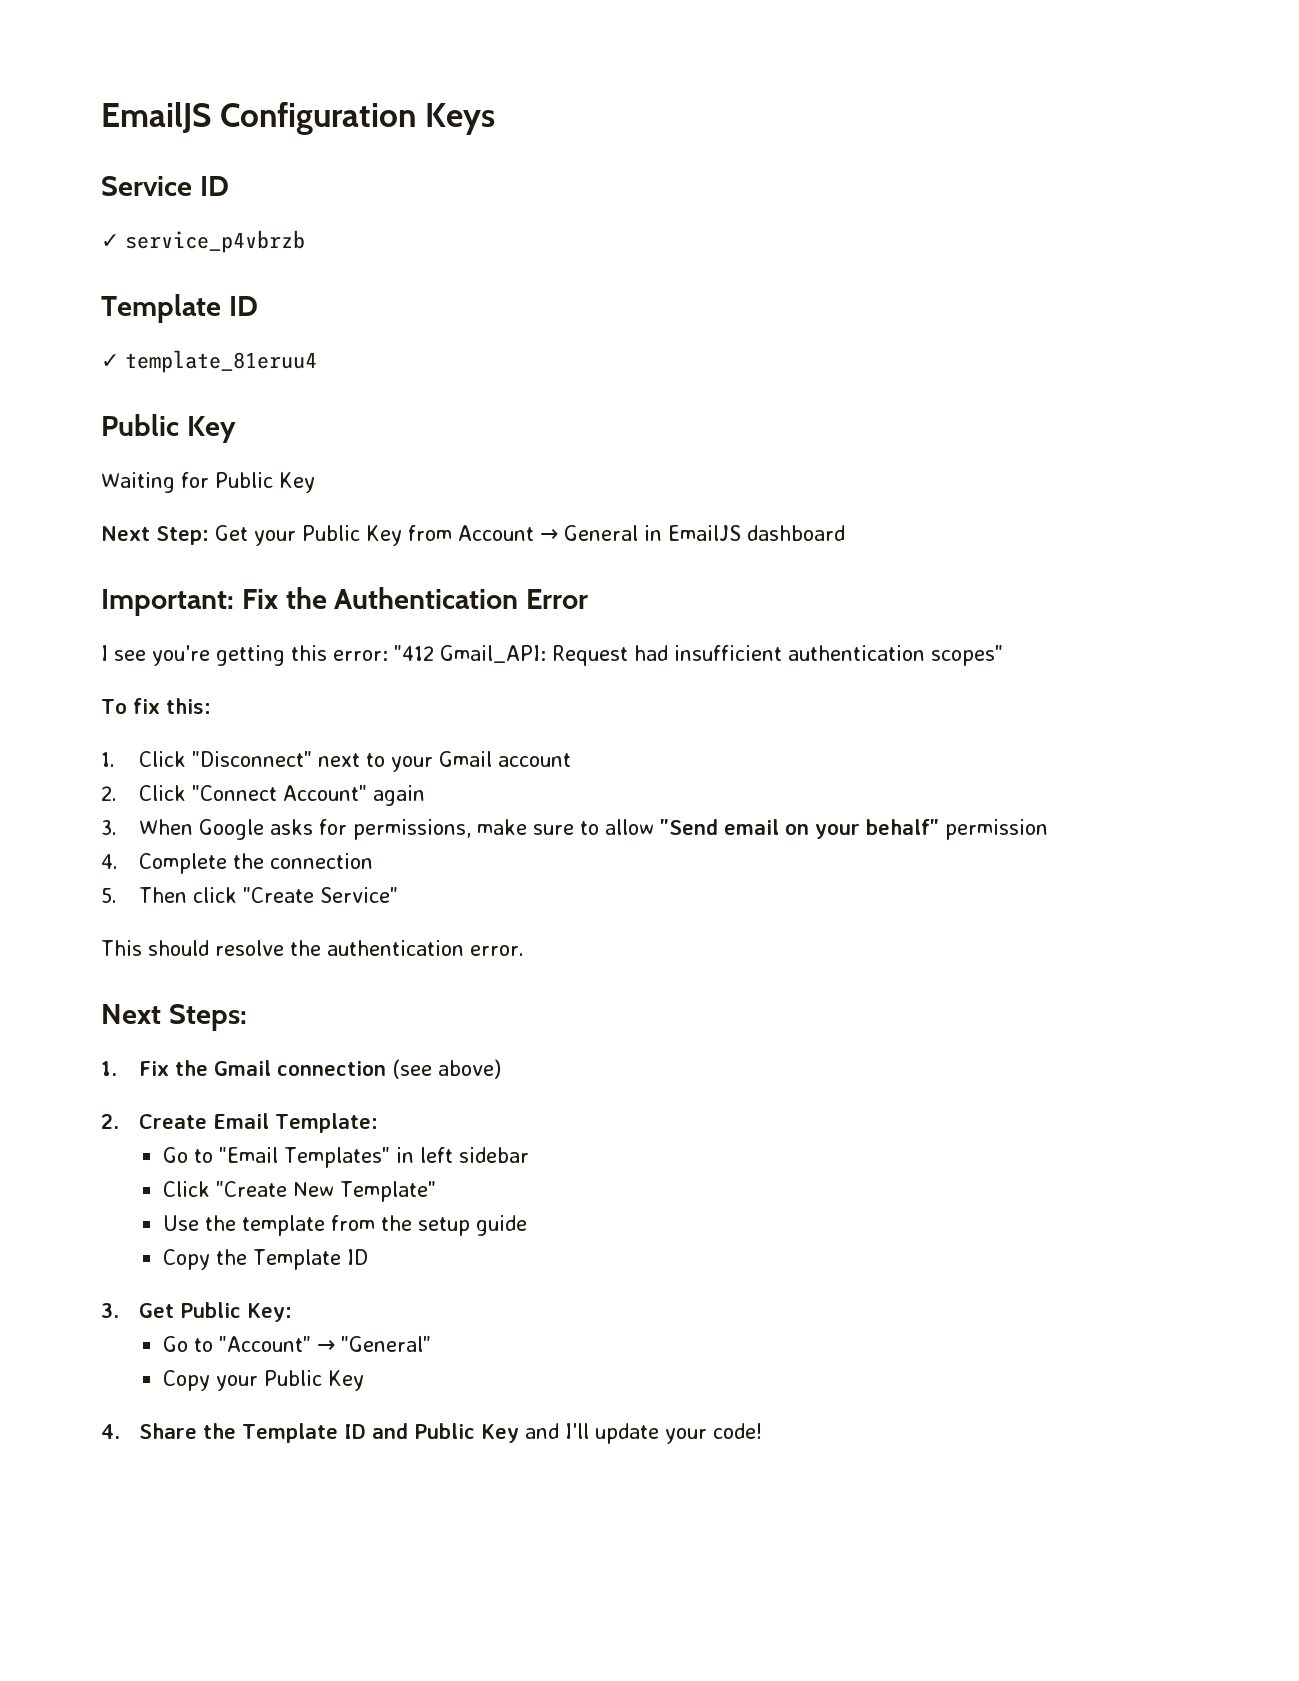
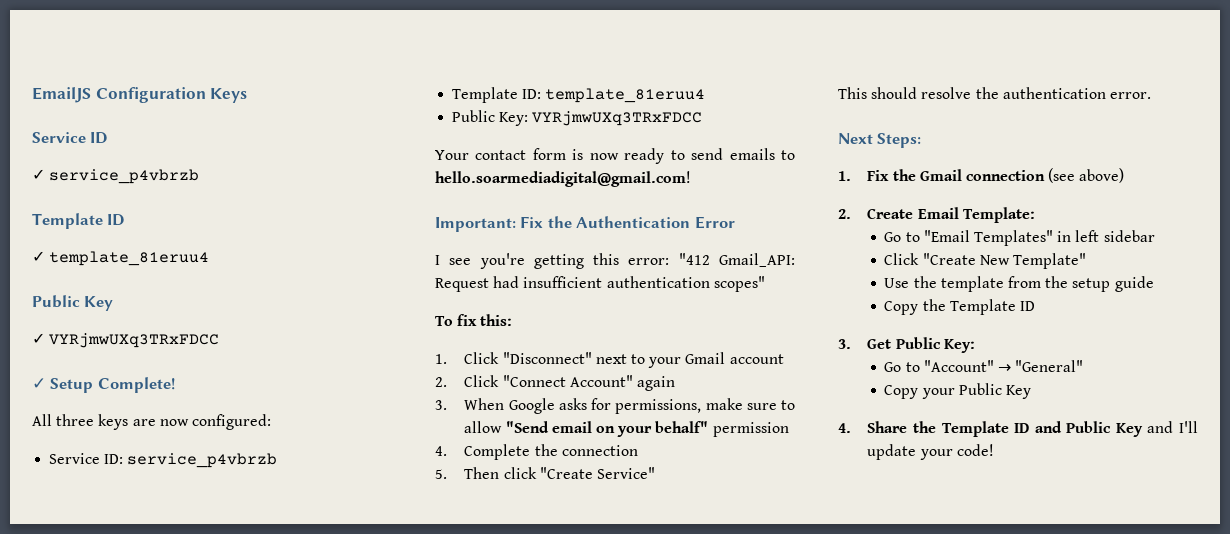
[101,472,315,493] [101,525,845,546] Waiting for Public Key // Next Step: Get your Public Key from Account → General in EmailJS dashboard -> [32,333,220,348] [32,377,175,393] [32,414,271,430] [49,453,278,468] [452,87,706,103] [452,110,703,126] [435,148,795,164] [435,171,691,187] ✓ VYRjmwUXq3TRxFDCC // ✓ Setup Complete! // All three keys are now configured: // Service ID: service_p4vbrzb // Template ID: template_81eruu4 // Public Key: VYRjmwUXq3TRxFDCC // Your contact form is now ready to send emails to hello.soarmediadigital@gmail.com!

